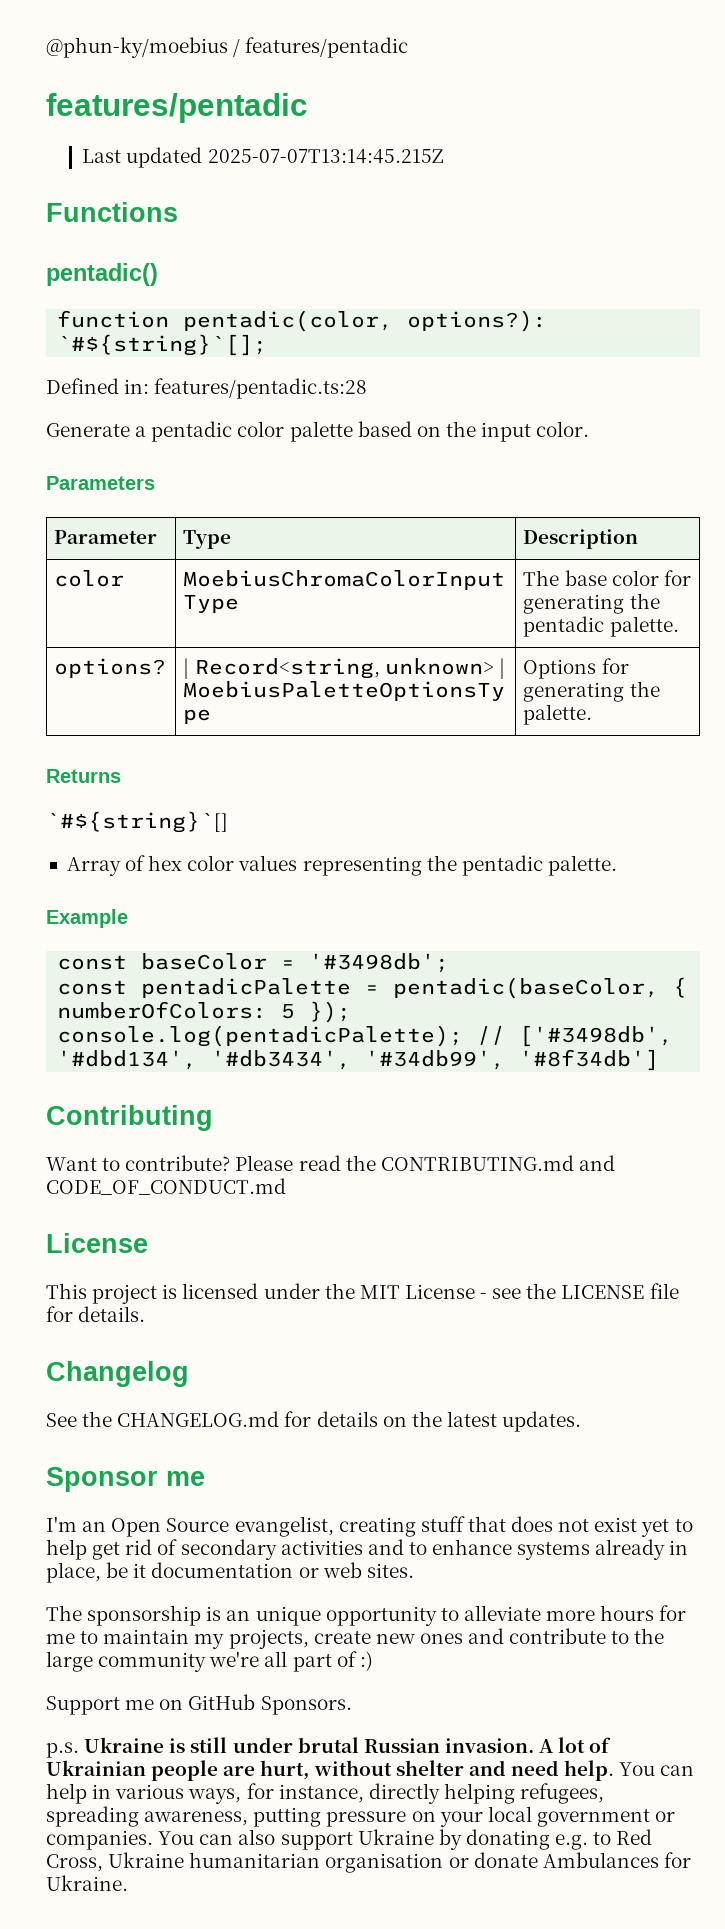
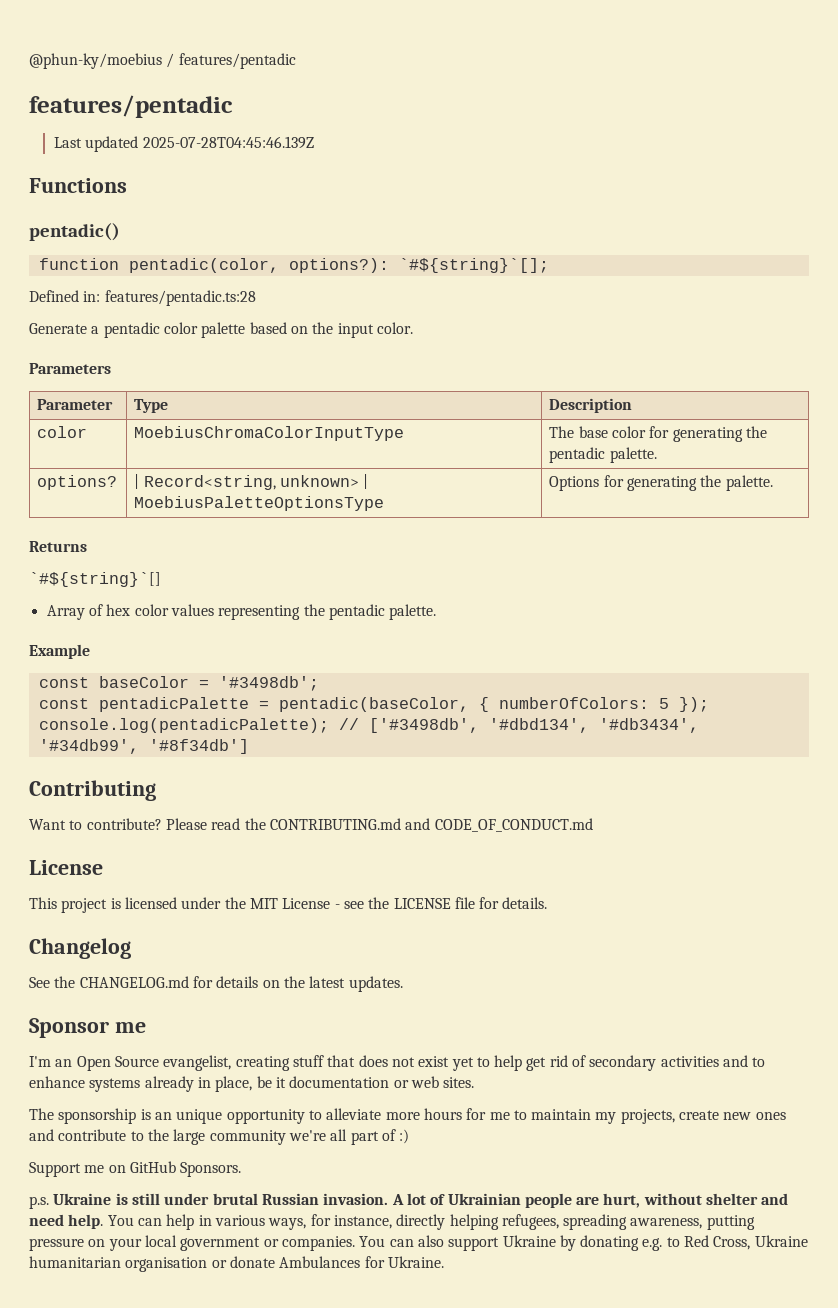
[207,149,444,164] 2025-07-07T13:14:45.215Z -> [142,136,314,149] 2025-07-28T04:45:46.139Z

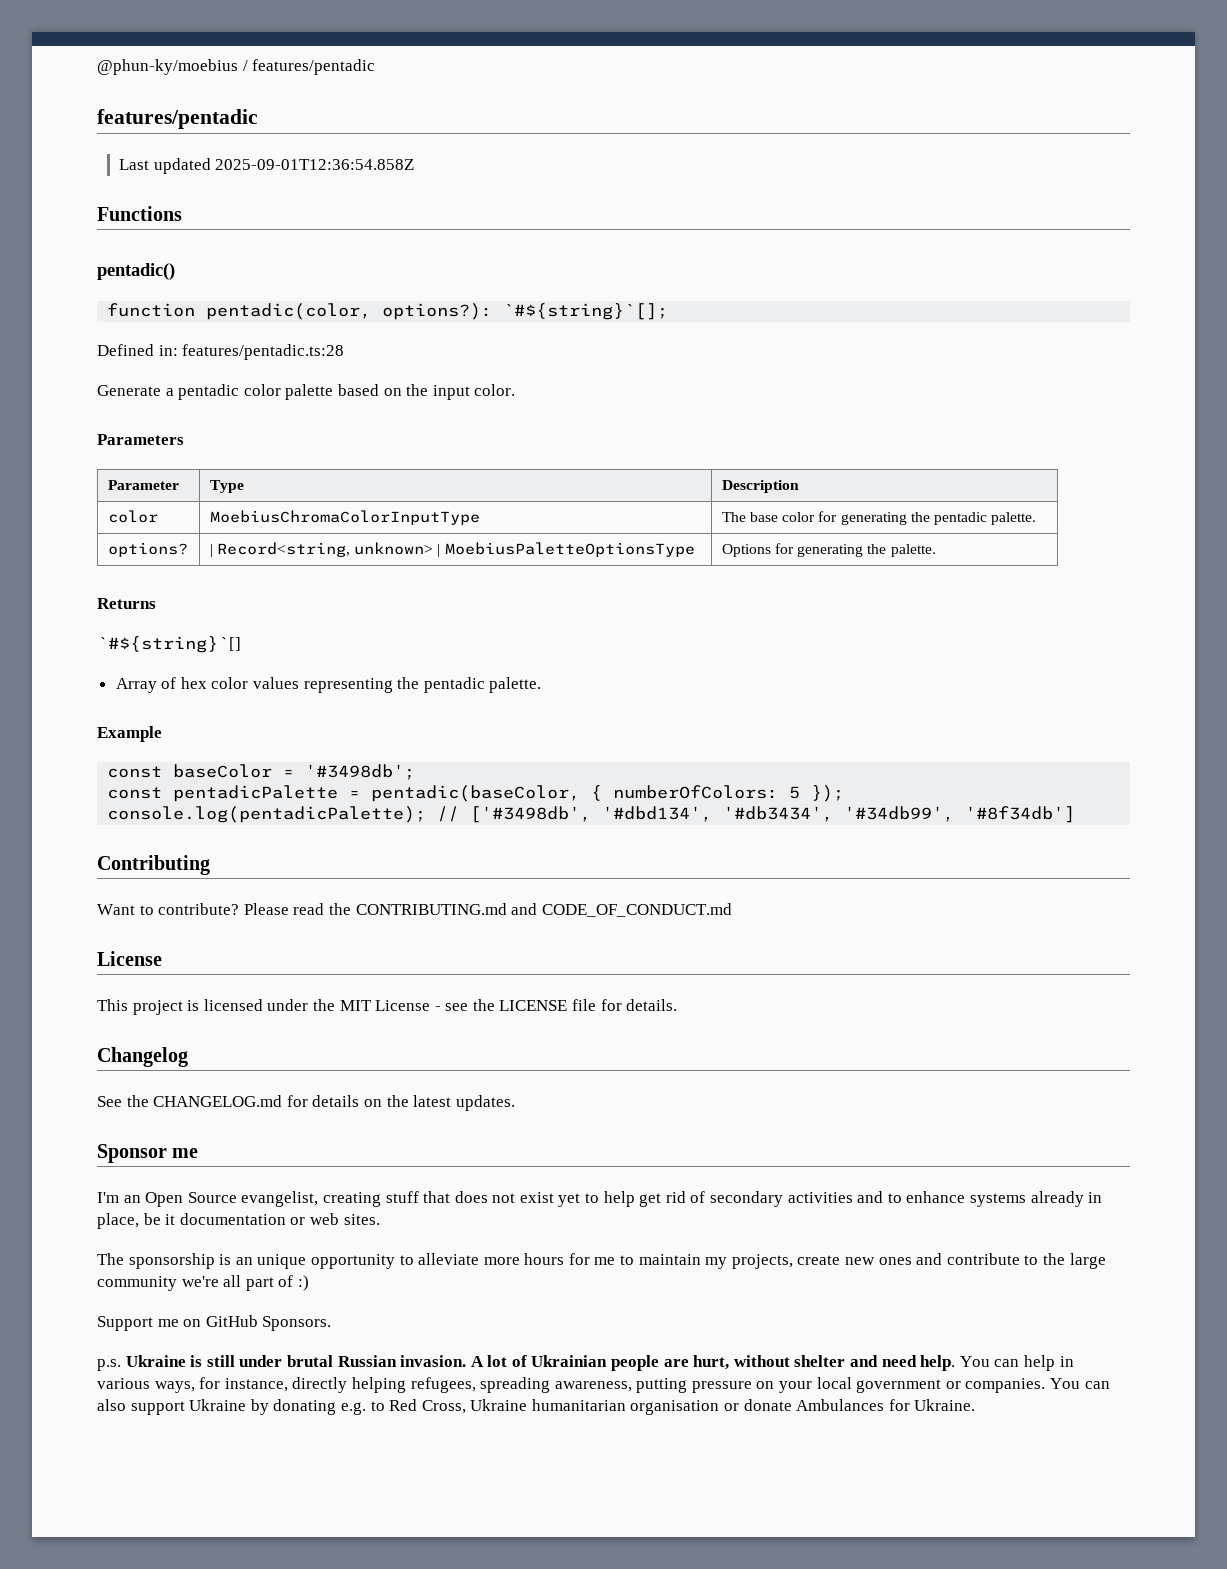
[142,136,314,149] 2025-07-28T04:45:46.139Z -> [215,159,415,170] 2025-09-01T12:36:54.858Z

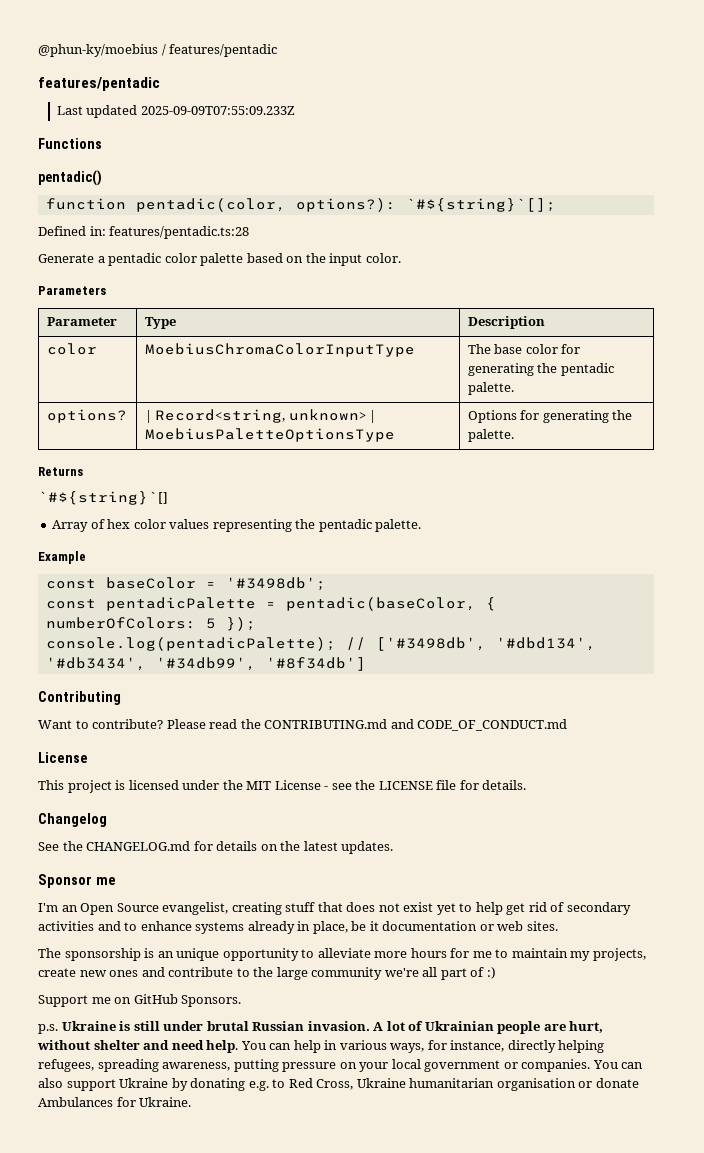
[215,159,415,170] 2025-09-01T12:36:54.858Z -> [140,106,295,115] 2025-09-09T07:55:09.233Z

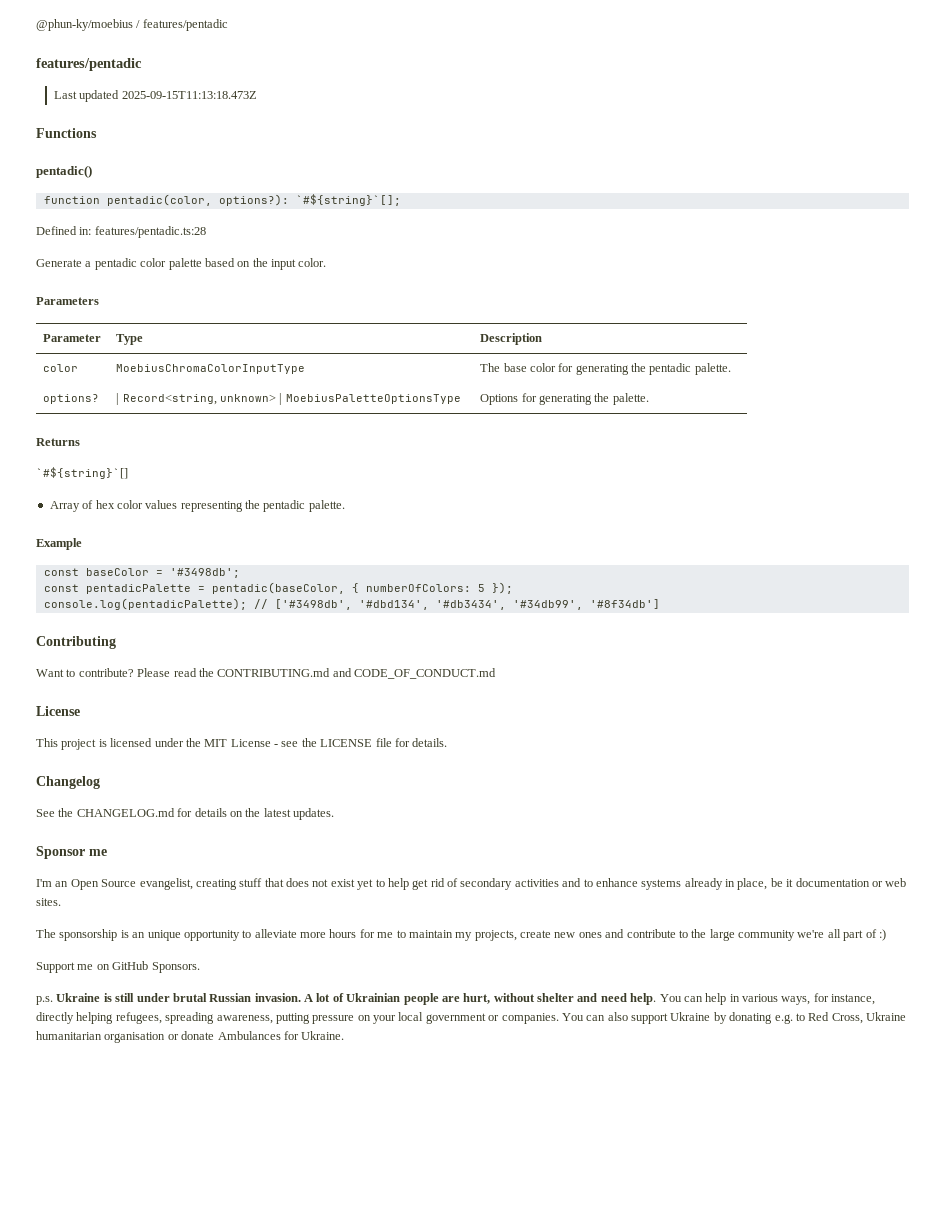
[140,106,295,115] 2025-09-09T07:55:09.233Z -> [121,91,257,99] 2025-09-15T11:13:18.473Z

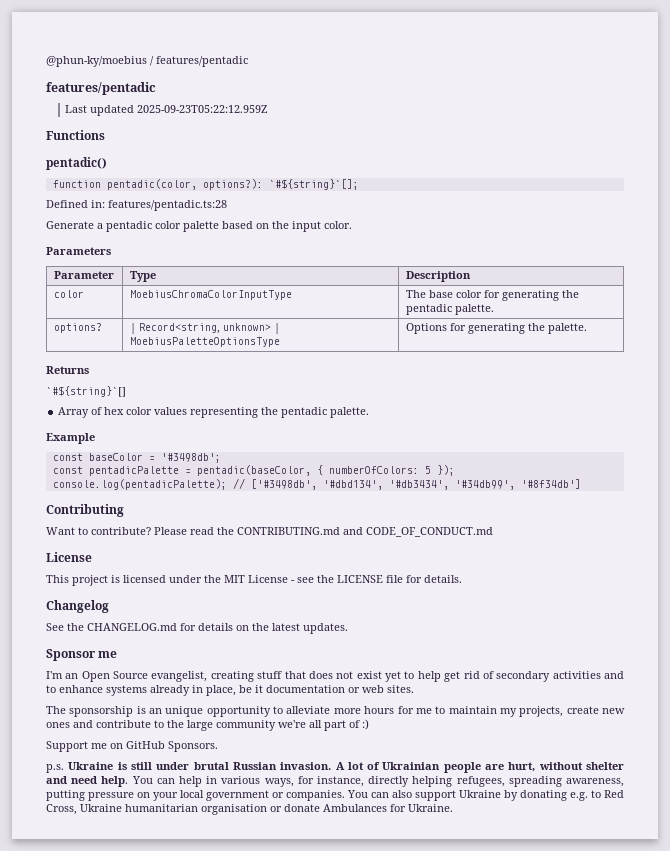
[121,91,257,99] 2025-09-15T11:13:18.473Z -> [137,105,269,113] 2025-09-23T05:22:12.959Z

